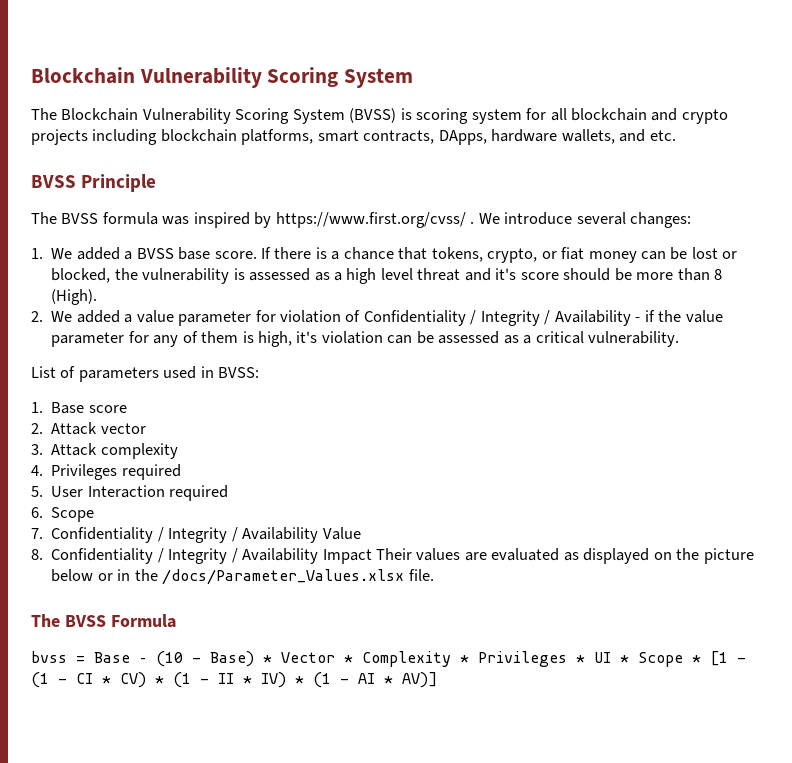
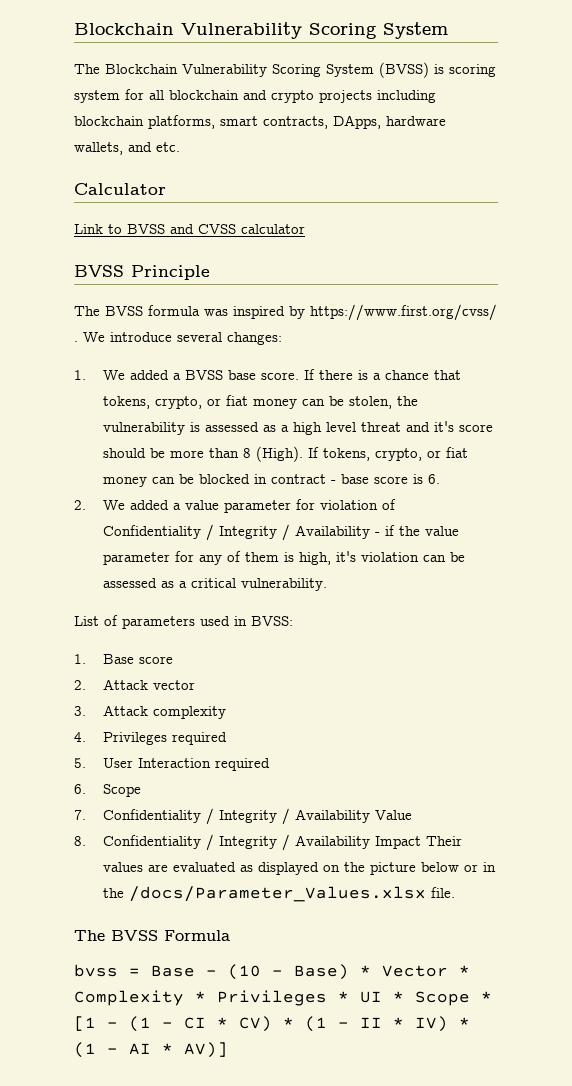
(676, 135) none -> [74,183,166,195] [74,224,305,234] // Calculator // Link to BVSS and CVSS calculator
[691,247,738,259] [51,268,111,283] lost or blocked, -> [349,396,393,409] stolen,
(98, 297) none -> [308,447,469,461] [103,474,441,487] If tokens, crypto, or fiat money can be blocked in contract - base score is 6.

